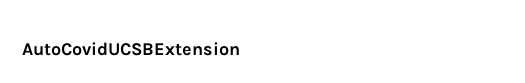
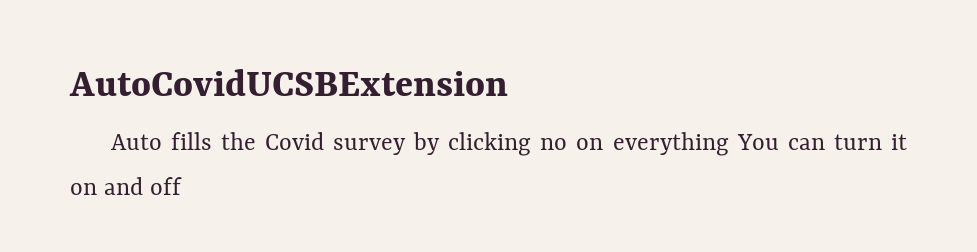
(240, 49) none -> [110,132,907,156] [70,177,183,195] // Auto fills the Covid survey by clicking no on everything You can turn it on and off

